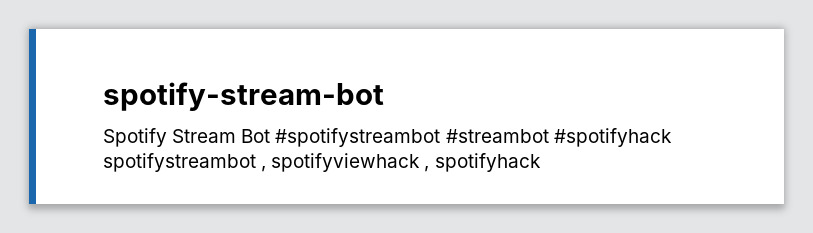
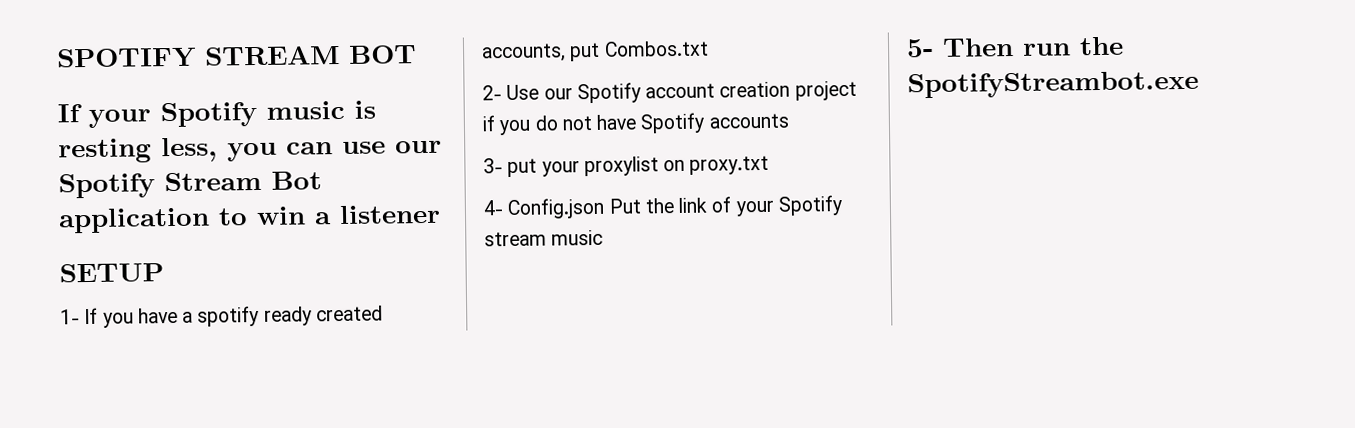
[103,82,384,111] [103,128,672,147] [103,153,541,172] spotify-stream-bot // Spotify Stream Bot #spotifystreambot #streambot #spotifyhack spotifystreambot , spotifyviewhack , spotifyhack -> [57,45,417,69] [57,100,376,128] [58,137,442,164] [58,171,322,199] [58,204,441,234] [59,263,164,283] [60,305,383,328] [481,40,709,63] [482,80,857,104] [482,112,789,136] [483,155,770,178] [483,195,843,220] [484,229,604,247] [906,36,1124,58] [907,70,1199,99] SPOTIFY STREAM BOT // If your Spotify music is resting less, you can use our Spotify Stream Bot application to win a listener // SETUP // 1- If you have a spotify ready created accounts, put Combos.txt // 2- Use our Spotify account creation project if you do not have Spotify accounts // 3- put your proxylist on proxy.txt // 4- Config.json Put the link of your Spotify stream music // 5- Then run the SpotifyStreambot.exe

